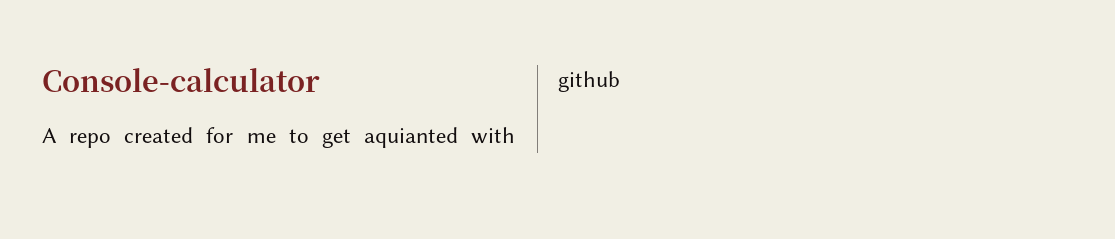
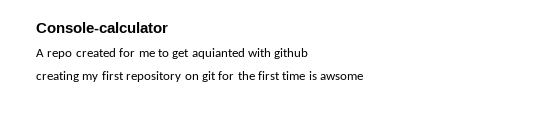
(620, 81) none -> [36,71,364,82] // creating my first repository on git for the first time is awsome

